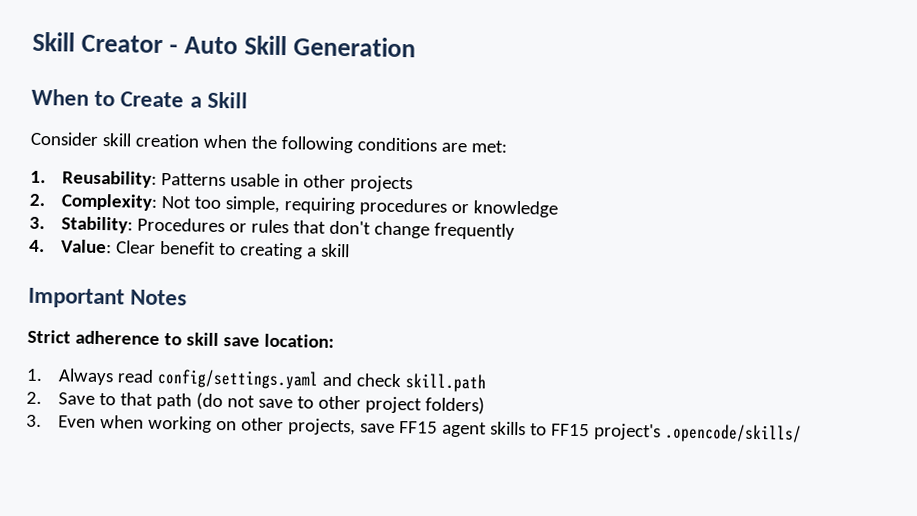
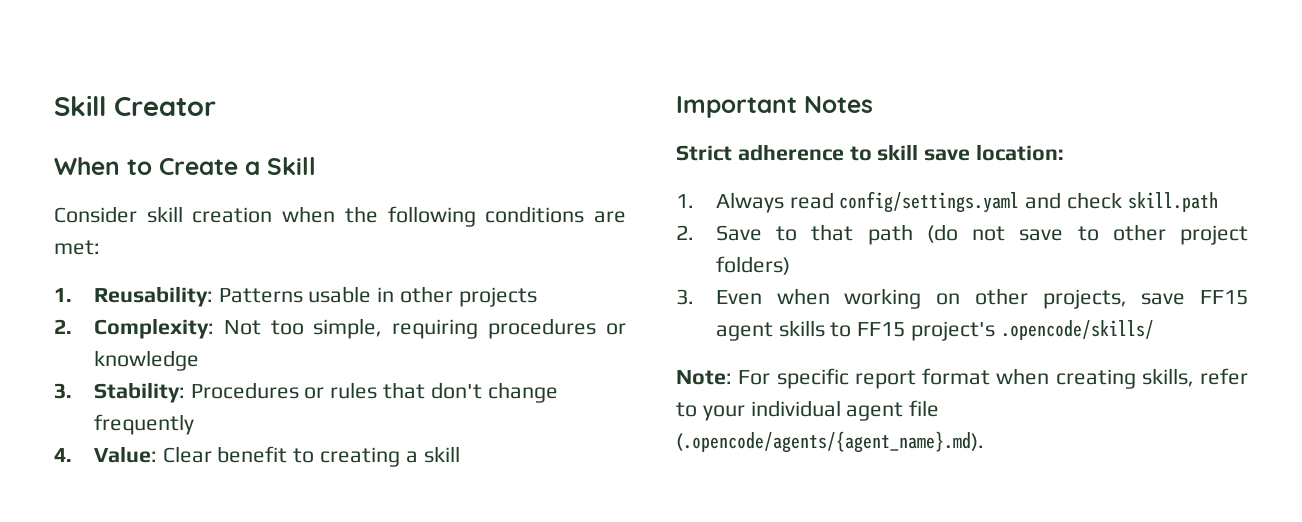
[169,35,417,58] - Auto Skill Generation -> (216, 106) none
(803, 433) none -> [676,368,1248,389] [676,400,940,421] [676,431,984,453] // Note: For specific report format when creating skills, refer to your individual agent file (.opencode/agents/{agent_name}.md).

